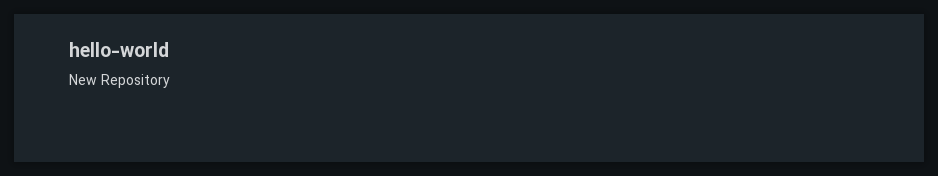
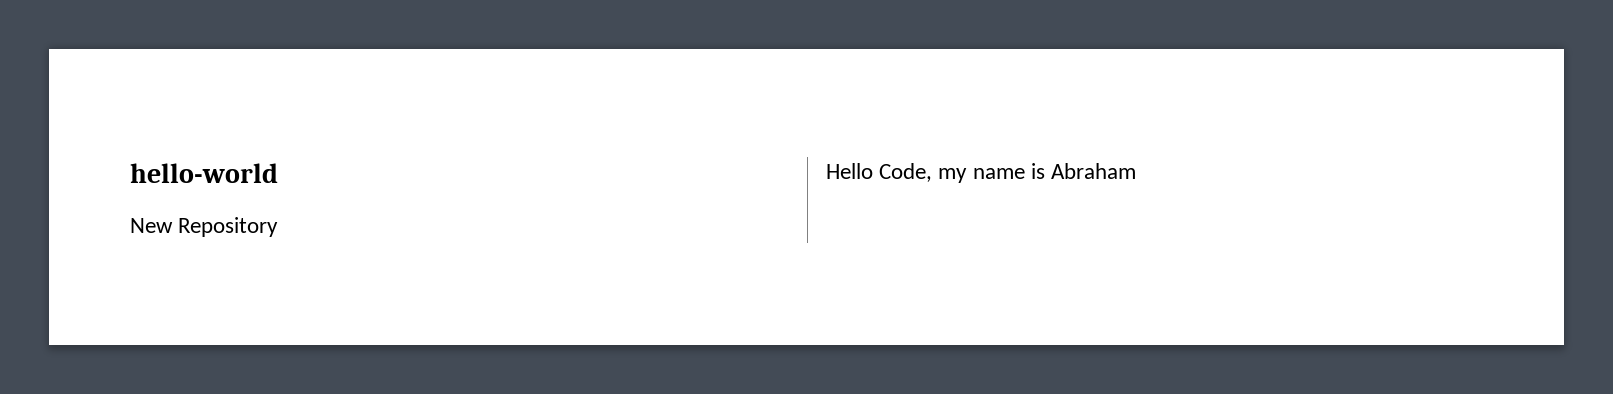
(170, 81) none -> [826,163,1137,183] // Hello Code, my name is Abraham

